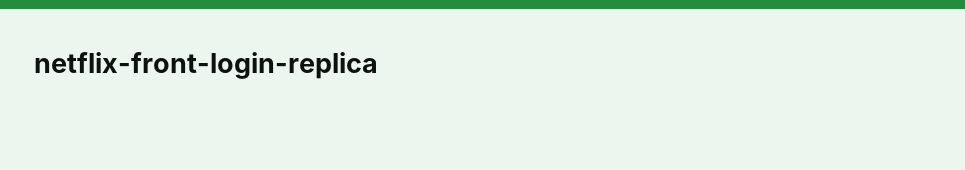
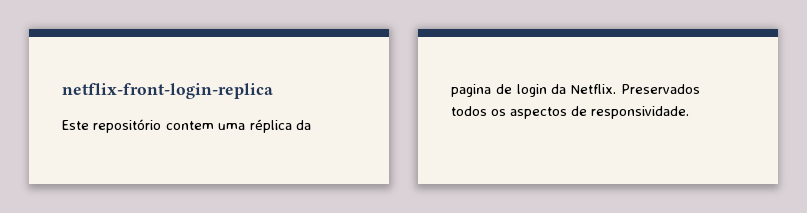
(378, 65) none -> [62,119,311,133] [451,84,700,97] [451,106,689,119] // Este repositório contem uma réplica da pagina de login da Netflix. Preservados todos os aspectos de responsividade.

